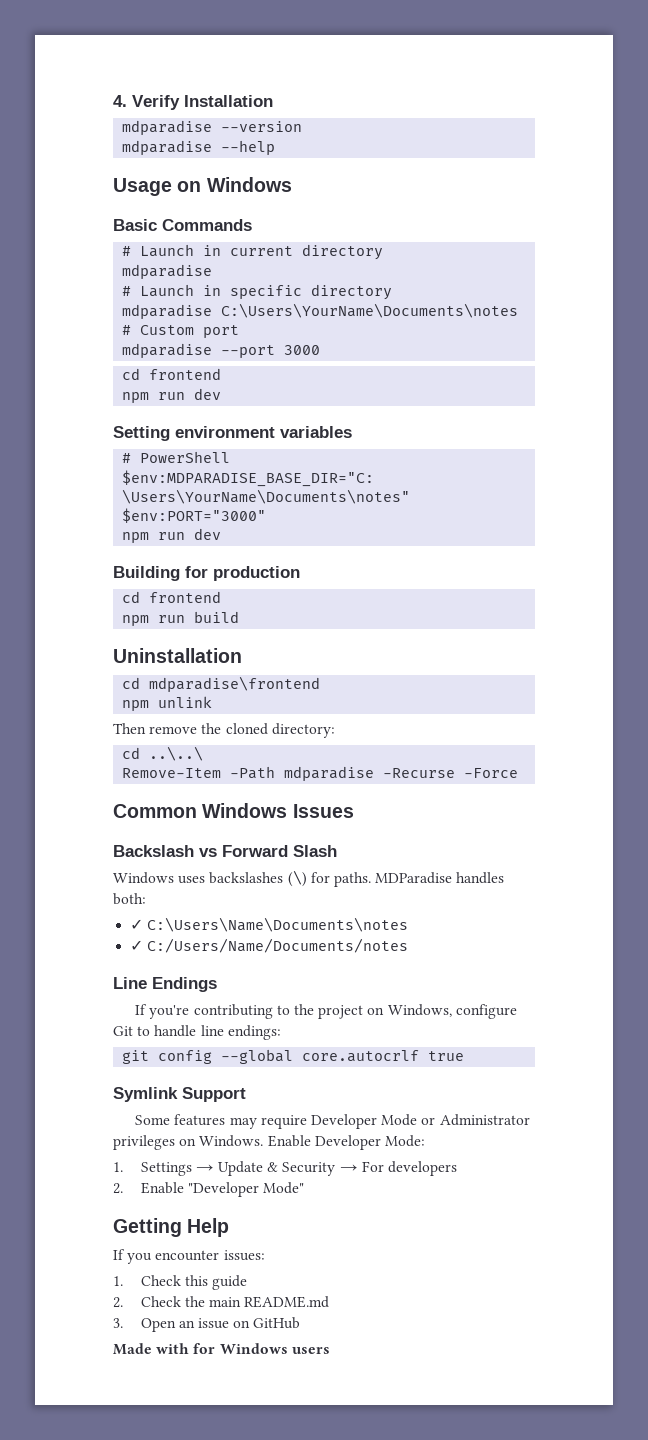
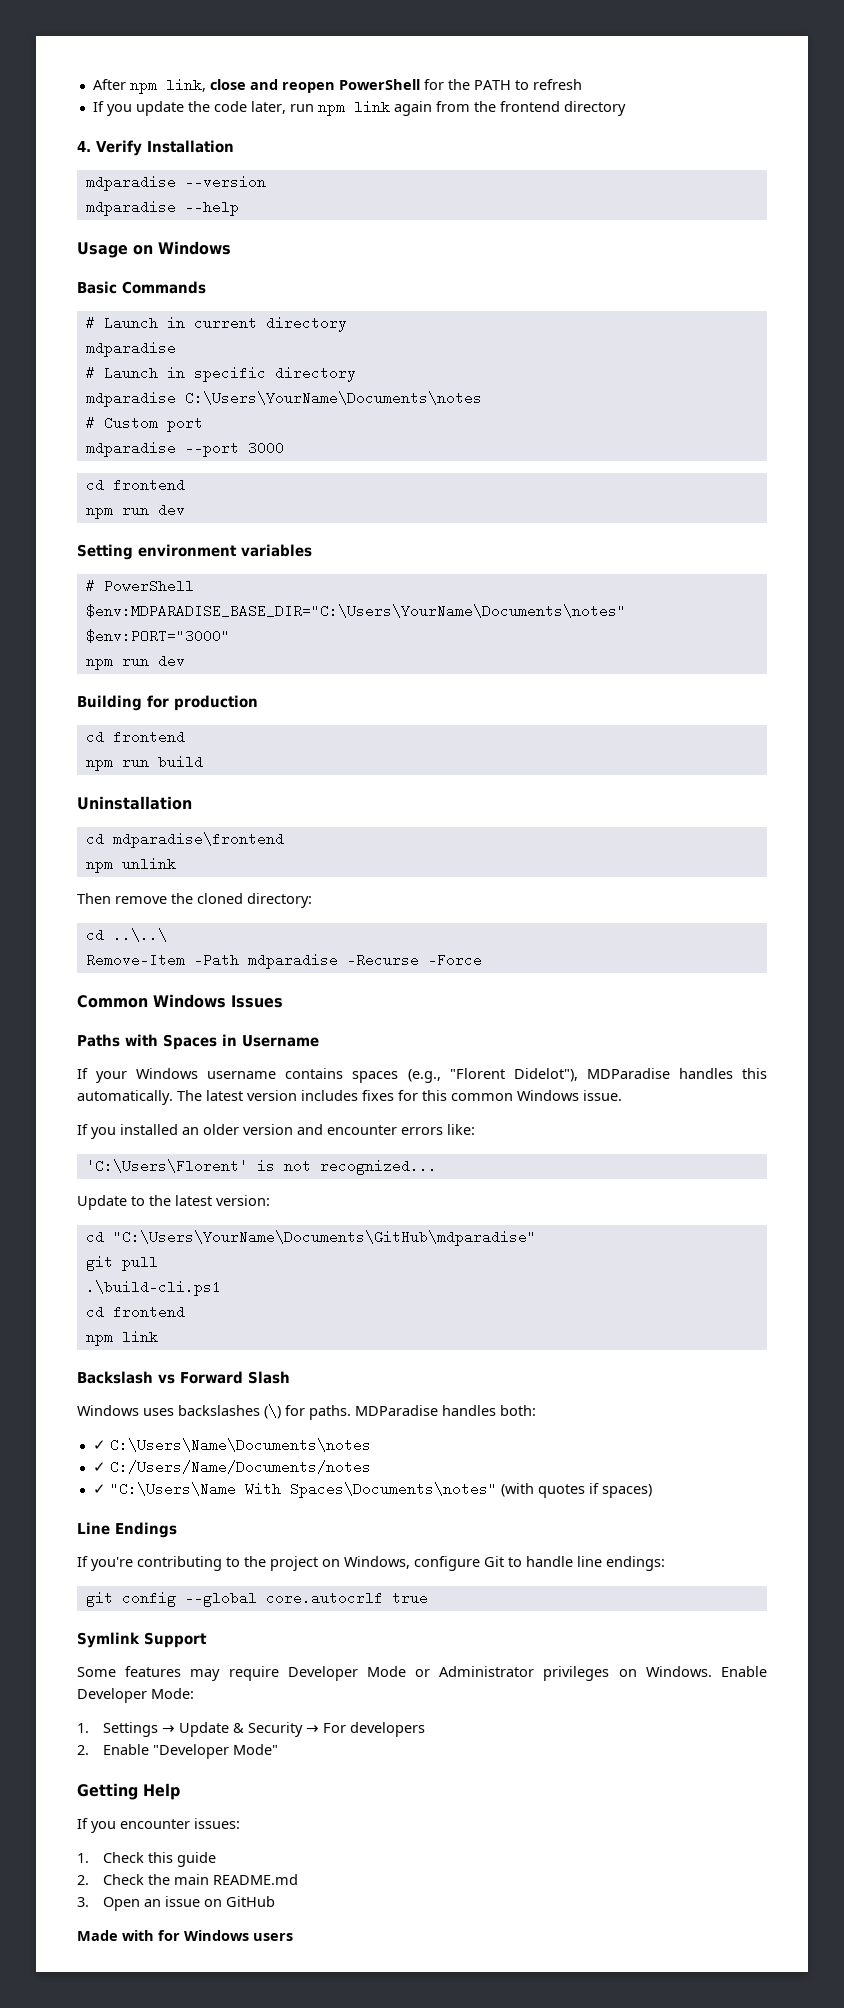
(113, 101) none -> [92,79,582,94] [92,101,626,116] After npm link, close and reopen PowerShell for the PATH to refresh // If you update the code later, run npm link again from the frontend directory //
(354, 811) none -> [77,1034,319,1050] [77,1068,767,1083] [77,1090,622,1105] [77,1124,475,1139] [85,1159,437,1175] [77,1195,270,1210] [85,1230,536,1246] [85,1256,158,1271] [85,1280,221,1296] [85,1305,185,1319] [85,1331,158,1346] // Paths with Spaces in Username // If your Windows username contains spaces (e.g., "Florent Didelot"), MDParadise handles this automatically. The latest version includes fixes for this common Windows issue. // If you installed an older version and encounter errors like: // 'C:\Users\Florent' is not recognized... // Update to the latest version: // cd "C:\Users\YourName\Documents\GitHub\mdparadise" // git pull // .\build-cli.ps1 // cd frontend // npm link
(409, 945) none -> [92,1482,652,1498] // ✓ "C:\Users\Name With Spaces\Documents\notes" (with quotes if spaces)

